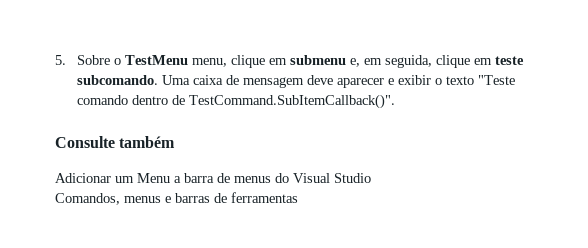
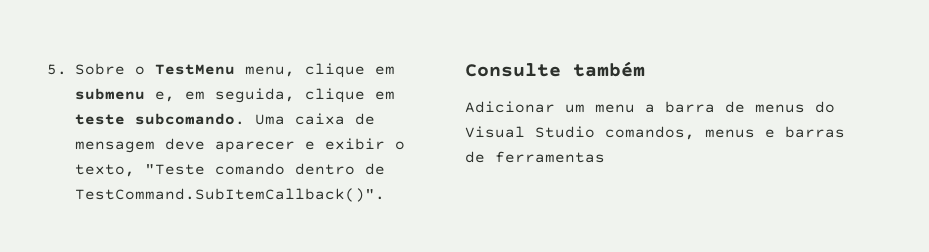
[446,76,475,85] texto -> [75,164,135,177] texto,
[137,173,170,183] Menu -> [595,104,635,113] menu
[55,193,120,205] // Comandos, -> [605,126,695,140] comandos,

